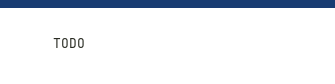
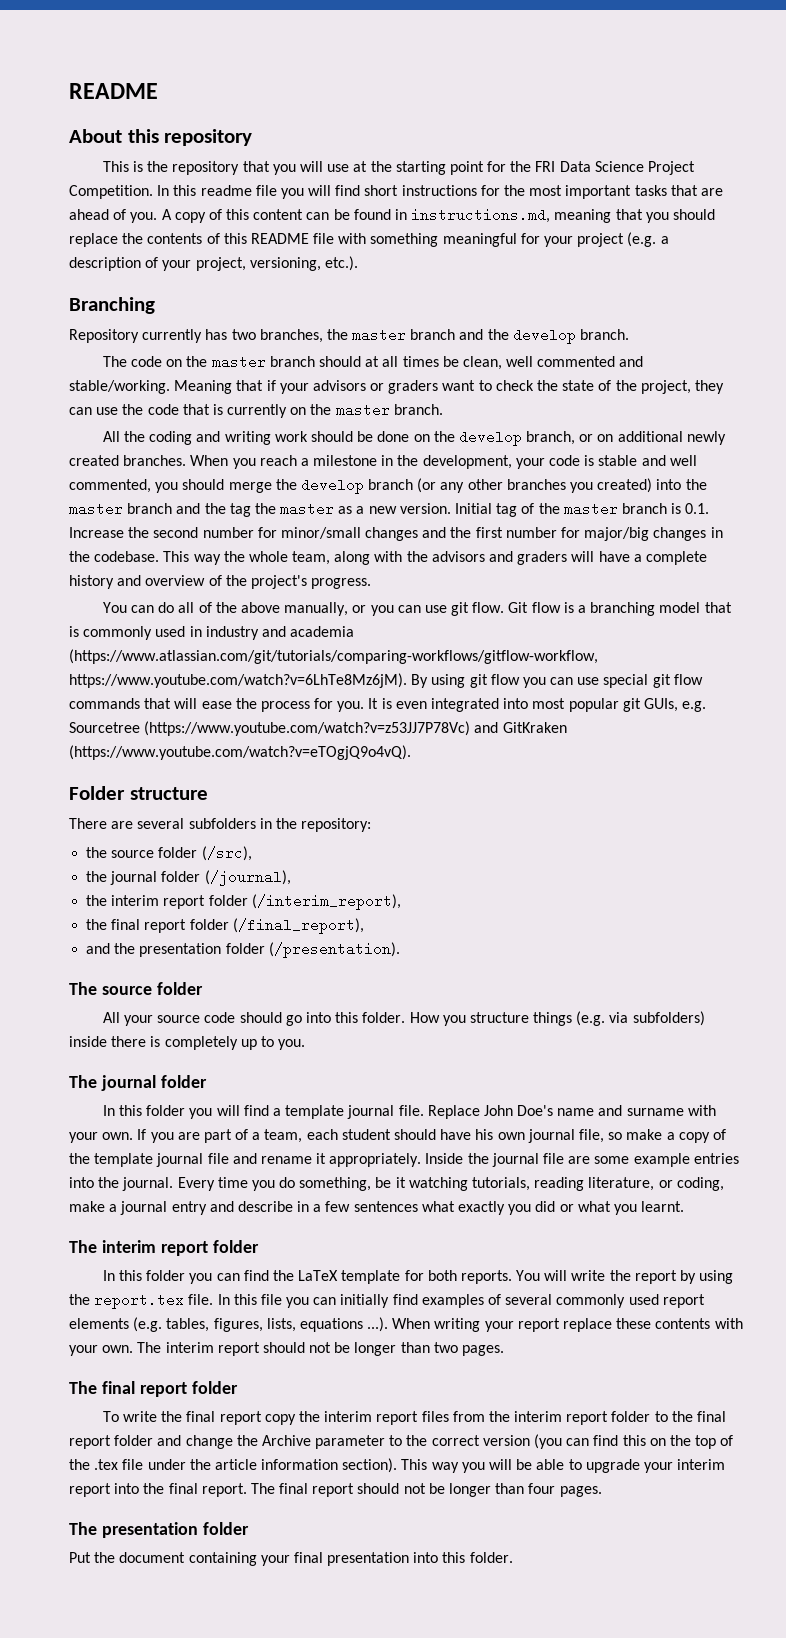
[53,38,85,48] TODO -> [69,83,158,99] [69,129,253,146] [102,161,695,175] [69,185,723,199] [69,208,715,223] [69,232,669,247] [69,256,358,271] [69,297,155,314] [69,328,630,344] [102,355,644,370] [69,380,724,394] [69,403,443,418] [102,430,726,446] [69,455,697,469] [69,478,707,494] [69,502,710,517] [69,527,723,541] [69,551,707,565] [69,575,372,589] [102,602,732,616] [69,626,355,640] [69,649,598,664] [69,673,703,688] [69,698,707,712] [69,721,567,736] [69,745,411,760] [69,786,208,800] [69,818,372,832] [86,846,252,861] [86,870,291,886] [86,894,401,910] [86,918,364,934] [86,942,400,958] [69,982,203,995] [102,1011,705,1026] [69,1036,306,1050] [69,1075,207,1091] [102,1105,716,1119] [69,1129,726,1143] [69,1153,739,1167] [69,1177,724,1191] [69,1201,685,1215] [69,1240,259,1256] [102,1270,734,1284] [69,1293,705,1309] [69,1317,743,1332] [69,1342,505,1356] [69,1381,238,1397] [102,1411,726,1425] [69,1434,734,1449] [69,1458,726,1473] [69,1483,602,1497] [69,1522,249,1538] [69,1552,513,1566] README // About this repository // This is the repository that you will use at the starting point for the FRI Data Science Project Competition. In this readme file you will find short instructions for the most important tasks that are ahead of you. A copy of this content can be found in instructions.md, meaning that you should replace the contents of this README file with something meaningful for your project (e.g. a description of your project, versioning, etc.). // Branching // Repository currently has two branches, the master branch and the develop branch. // The code on the master branch should at all times be clean, well commented and stable/working. Meaning that if your advisors or graders want to check the state of the project, they can use the code that is currently on the master branch. // All the coding and writing work should be done on the develop branch, or on additional newly created branches. When you reach a milestone in the development, your code is stable and well commented, you should merge the develop branch (or any other branches you created) into the master branch and the tag the master as a new version. Initial tag of the master branch is 0.1. Increase the second number for minor/small changes and the first number for major/big changes in the codebase. This way the whole team, along with the advisors and graders will have a complete history and overview of the project's progress. // You can do all of the above manually, or you can use git flow. Git flow is a branching model that is commonly used in industry and academia (https://www.atlassian.com/git/tutorials/comparing-workflows/gitflow-workflow, https://www.youtube.com/watch?v=6LhTe8Mz6jM). By using git flow you can use special git flow commands that will ease the process for you. It is even integrated into most popular git GUIs, e.g. Sourcetree (https://www.youtube.com/watch?v=z53JJ7P78Vc) and GitKraken (https://www.youtube.com/watch?v=eTOgjQ9o4vQ). // Folder structure // There are several subfolders in the repository: // the source folder (/src), // the journal folder (/journal), // the interim report folder (/interim_report), // the final report folder (/final_report), // and the presentation folder (/presentation). // The source folder // All your source code should go into this folder. How you structure things (e.g. via subfolders) inside there is completely up to you. // The journal folder // In this folder you will find a template journal file. Replace John Doe's name and surname with your own. If you are part of a team, each student should have his own journal file, so make a copy of the template journal file and rename it appropriately. Inside the journal file are some example entries into the journal. Every time you do something, be it watching tutorials, reading literature, or coding, make a journal entry and describe in a few sentences what exactly you did or what you learnt. // The interim report folder // In this folder you can find the LaTeX template for both reports. You will write the report by using the report.tex file. In this file you can initially find examples of several commonly used report elements (e.g. tables, figures, lists, equations ...). When writing your report replace these contents with your own. The interim report should not be longer than two pages. // The final report folder // To write the final report copy the interim report files from the interim report folder to the final report folder and change the Archive parameter to the correct version (you can find this on the top of the .tex file under the article information section). This way you will be able to upgrade your interim report into the final report. The final report should not be longer than four pages. // The presentation folder // Put the document containing your final presentation into this folder.

